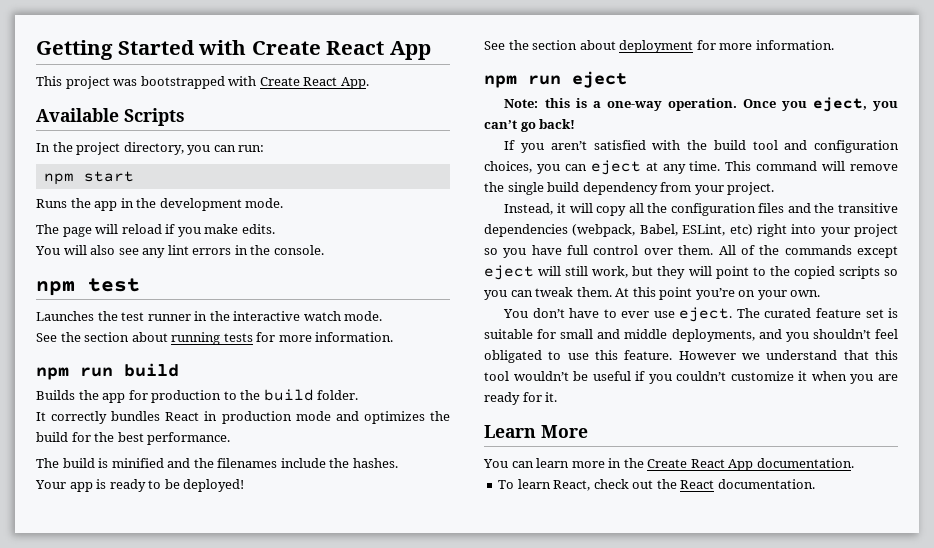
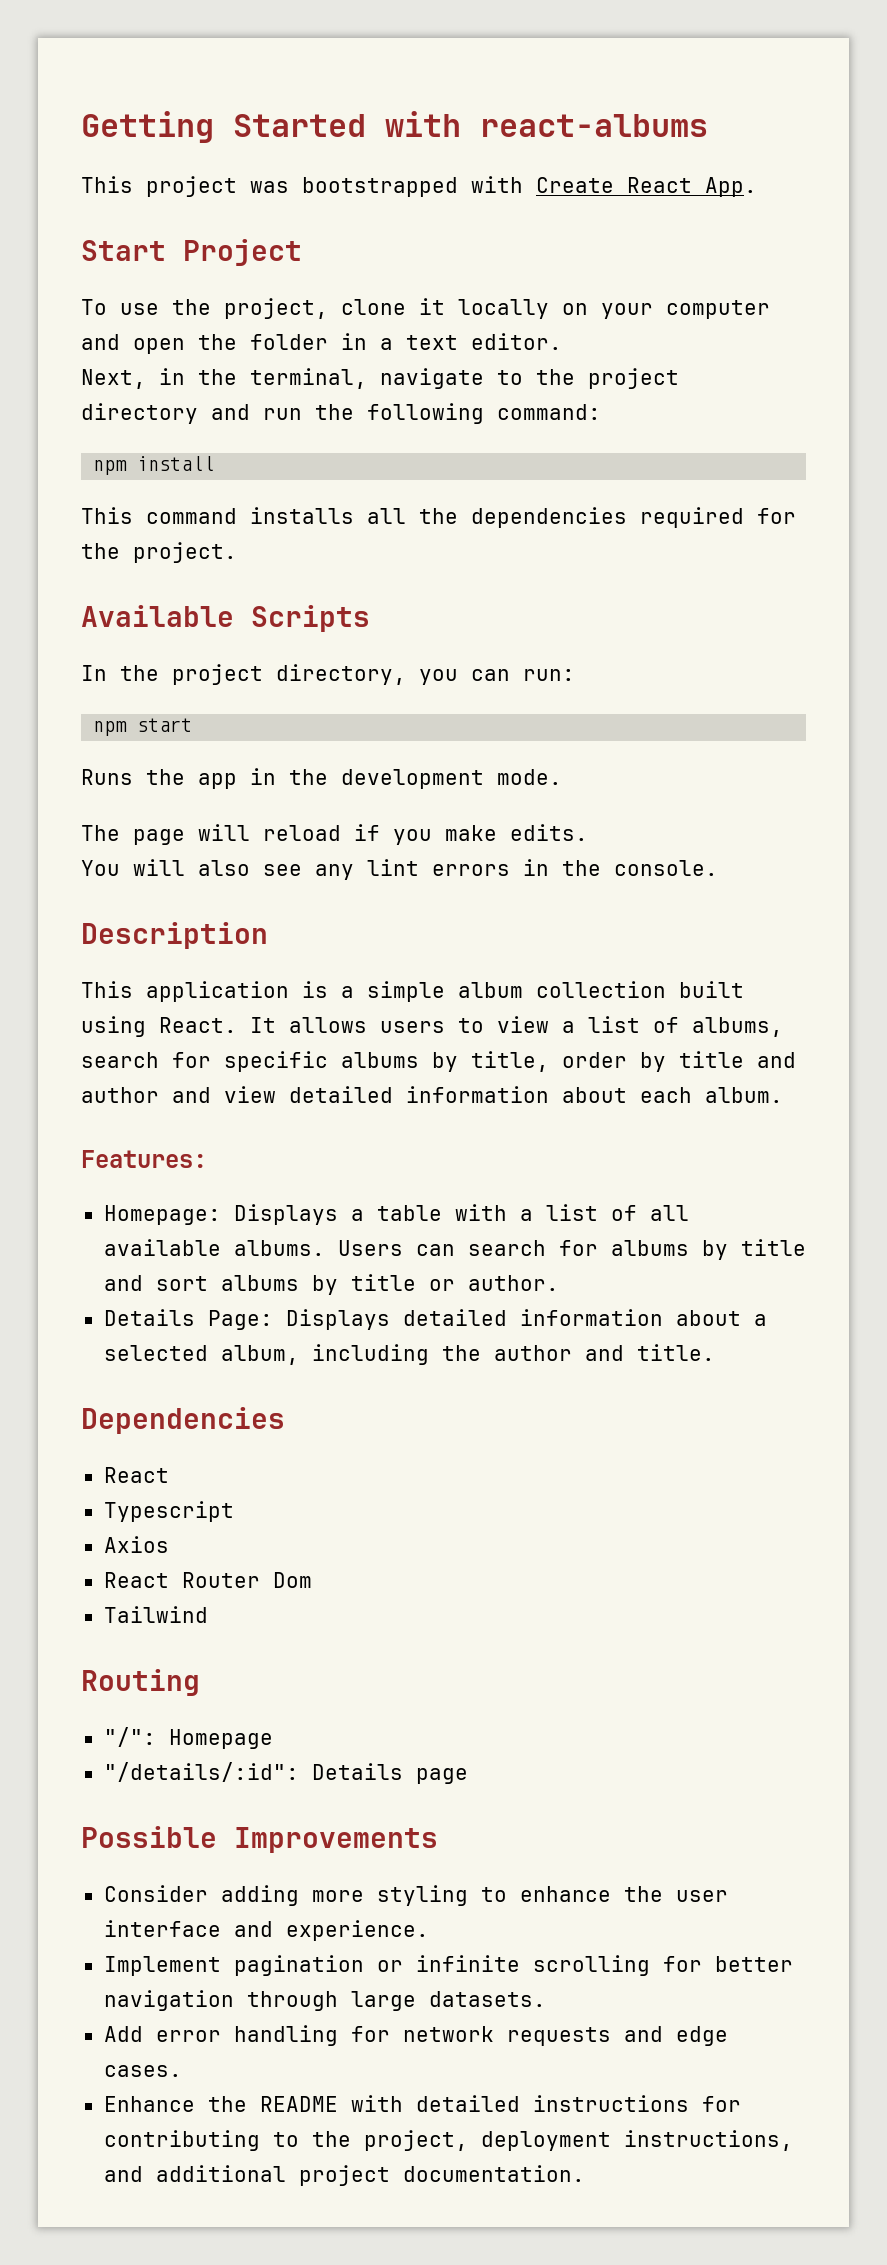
[251,41,431,60] Create React App -> [480,114,708,137] react-albums
(369, 83) none -> [81,239,302,266] [81,298,770,319] [81,333,562,354] [81,368,679,389] [81,403,601,424] [93,456,215,475] [81,507,796,528] [81,542,237,563] // Start Project // To use the project, clone it locally on your computer and open the folder in a text editor. // Next, in the terminal, navigate to the project directory and run the following command: // npm install // This command installs all the dependencies required for the project.
[36,278,140,296] [36,311,383,321] [36,332,394,345] [36,363,179,380] [36,389,359,403] [36,411,450,424] [36,432,231,445] [36,458,398,468] [35,479,245,492] [484,40,834,53] [484,71,627,88] [504,97,898,112] [484,119,576,132] [504,140,899,153] [484,160,898,175] [484,182,775,195] [504,203,898,216] [484,224,898,237] [484,245,898,258] [484,265,898,280] [484,287,821,300] [503,307,898,322] [484,329,898,342] [484,350,898,363] [484,371,898,384] [484,392,558,405] [484,425,588,438] [483,458,854,471] [498,479,715,491] npm test // Launches the test runner in the interactive watch mode. // See the section about running tests for more information. // npm run build // Builds the app for production to the build folder. // It correctly bundles React in production mode and optimizes the build for the best performance. // The build is minified and the filenames include the hashes. // Your app is ready to be deployed! // See the section about deployment for more information. // npm run eject // Note: this is a one-way operation. Once you eject, you can’t go back! // If you aren’t satisfied with the build tool and configuration choices, you can eject at any time. This command will remove the single build dependency from your project. // Instead, it will copy all the configuration files and the transitive dependencies (webpack, Babel, ESLint, etc) right into your project so you have full control over them. All of the commands except eject will still work, but they will point to the copied scripts so you can tweak them. At this point you’re on your own. // You don’t have to ever use eject. The curated feature set is suitable for small and middle deployments, and you shouldn’t feel obligated to use this feature. However we understand that this tool wouldn’t be useful if you couldn’t customize it when you are ready for it. // Learn More // You can learn more in the Create React App documentation. // To learn React, check out the React -> [81,922,268,949] [81,981,744,1002] [81,1016,783,1037] [81,1051,796,1072] [81,1086,783,1103] [81,1150,207,1168] [103,1204,689,1225] [103,1239,806,1260] [103,1274,559,1295] [103,1309,767,1330] [103,1344,715,1365] [81,1407,285,1434] [103,1467,169,1483] [103,1501,234,1522] [103,1536,169,1553] [103,1572,312,1588] [103,1606,208,1623] [81,1669,200,1696] [103,1727,273,1749] [103,1762,468,1784] [81,1826,438,1853] [103,1885,728,1906] [103,1920,429,1941] [103,1955,793,1976] [103,1990,546,2011] [103,2025,728,2046] [103,2065,182,2077] [103,2095,741,2112] [103,2130,793,2151] [103,2165,390,2186] Description // This application is a simple album collection built using React. It allows users to view a list of albums, search for specific albums by title, order by title and author and view detailed information about each album. // Features: // Homepage: Displays a table with a list of all available albums. Users can search for albums by title and sort albums by title or author. // Details Page: Displays detailed information about a selected album, including the author and title. // Dependencies // React // Typescript // Axios // React Router Dom // Tailwind // Routing // "/": Homepage // "/details/:id": Details page // Possible Improvements // Consider adding more styling to enhance the user interface and experience. // Implement pagination or infinite scrolling for better navigation through large datasets. // Add error handling for network requests and edge cases. // Enhance the README with detailed instructions for contributing to the project, deployment instructions, and additional project

